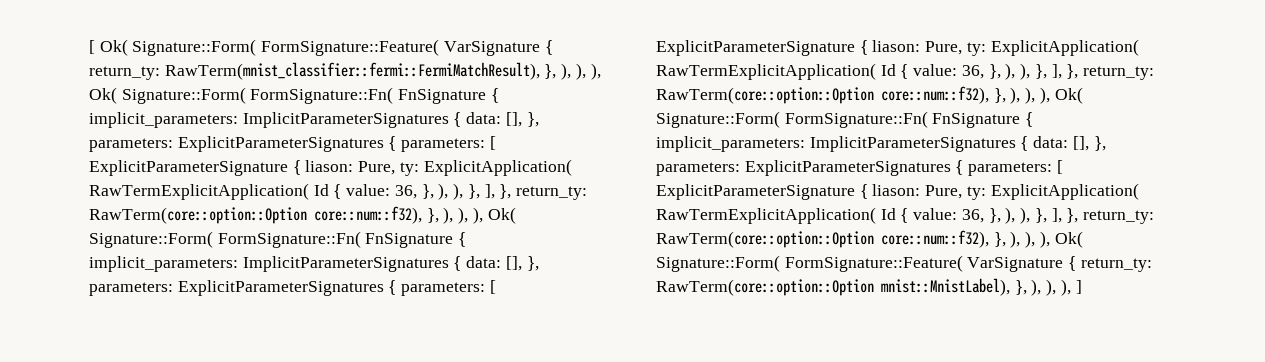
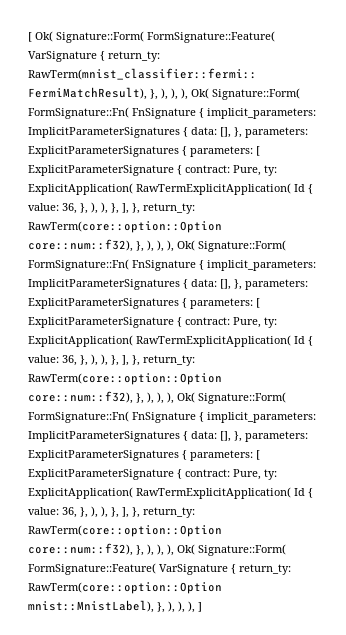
[305,160,354,172] liason: -> [185,165,230,173] contract:
[872,40,921,52] liason: -> [185,317,230,325] contract:
[872,184,921,196] liason: -> [185,469,230,477] contract:

